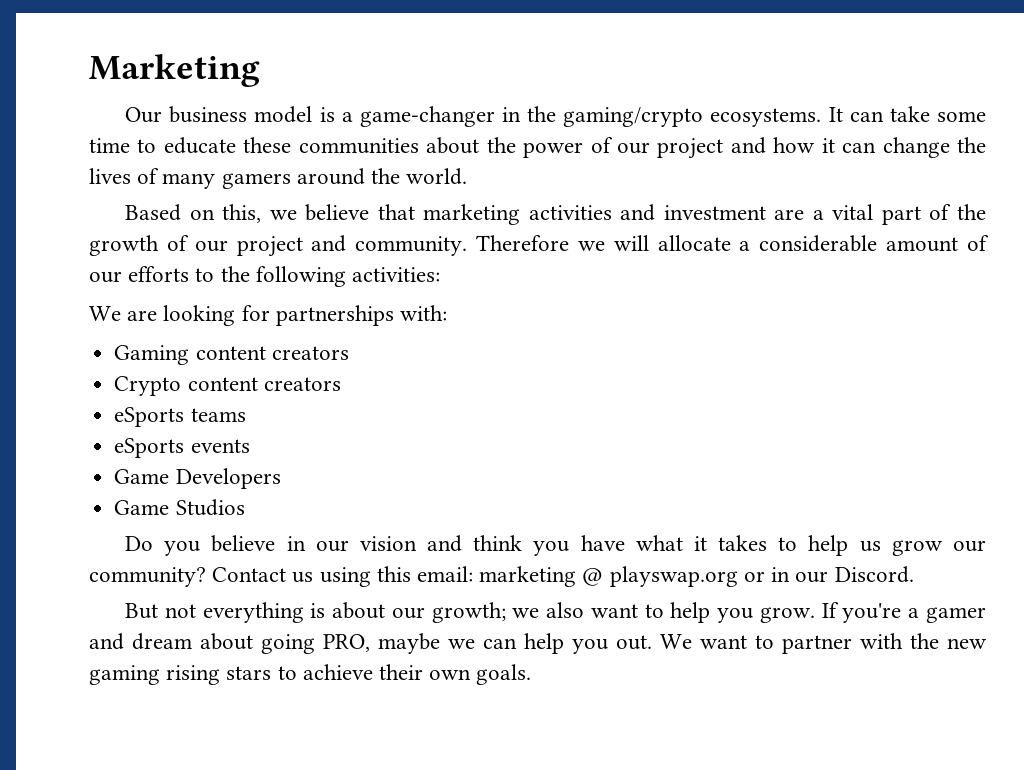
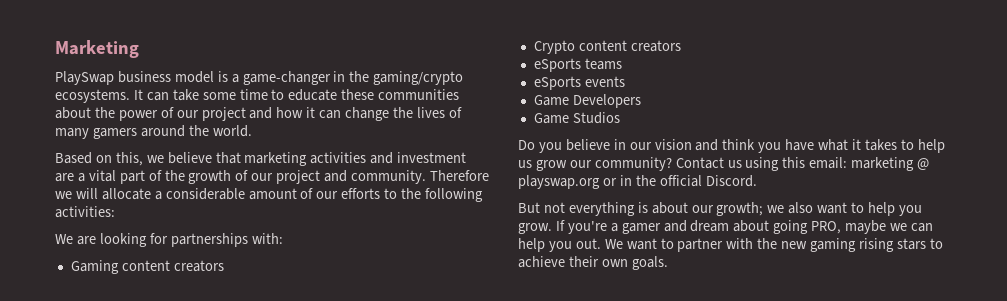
[125,107,163,123] Our -> [55,71,114,85] PlaySwap
[795,571,829,583] our -> [635,175,702,187] the official

